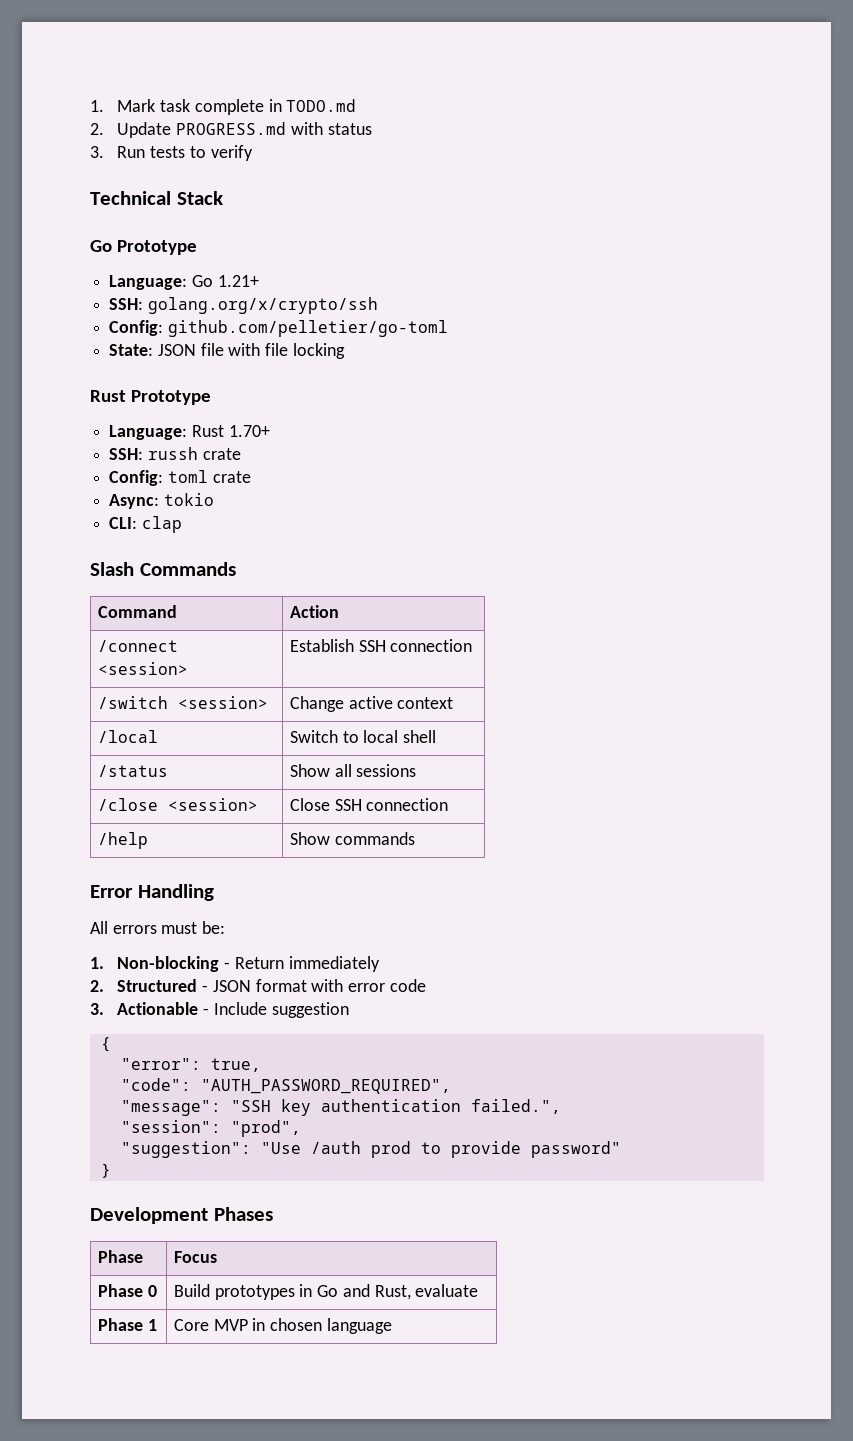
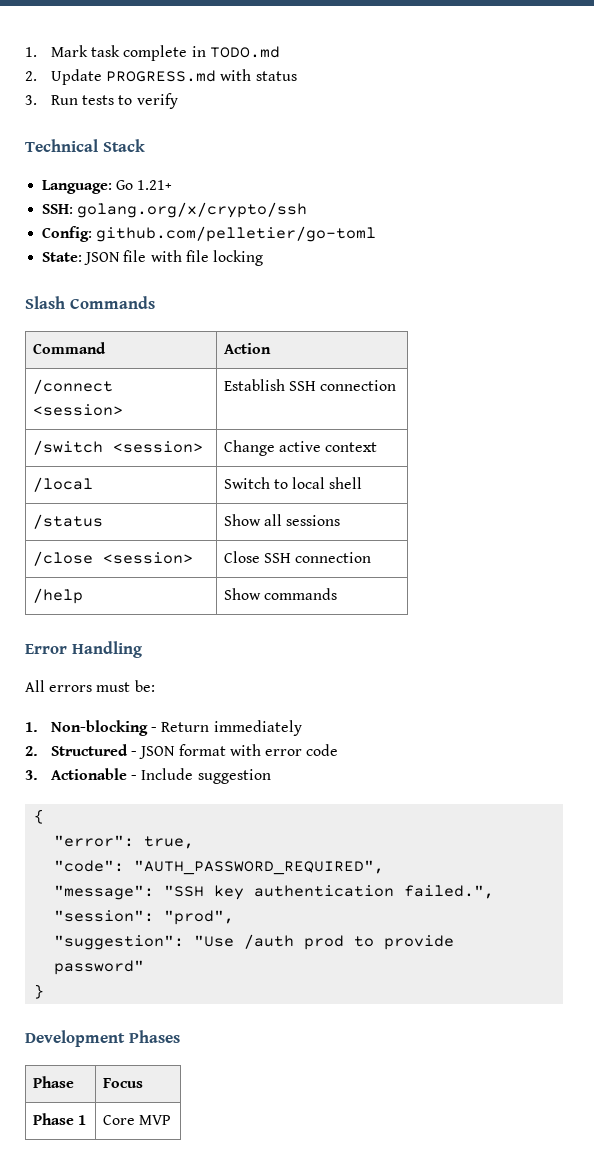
[90,240,198,255] // Go Prototype -> (145, 145) none
[90,390,212,405] [109,425,270,440] [109,447,241,460] [109,470,251,486] [109,493,214,509] [109,516,182,533] // Rust Prototype // Language: Rust 1.70+ // SSH: russh crate // Config: toml crate // Async: tokio // CLI: clap -> (263, 258) none
[97,1284,157,1297] [173,1284,479,1300] // Phase 0 | Build prototypes in Go and Rust, evaluate -> (143, 1083) none
[252,1318,392,1334] in chosen language -> (171, 1120) none

